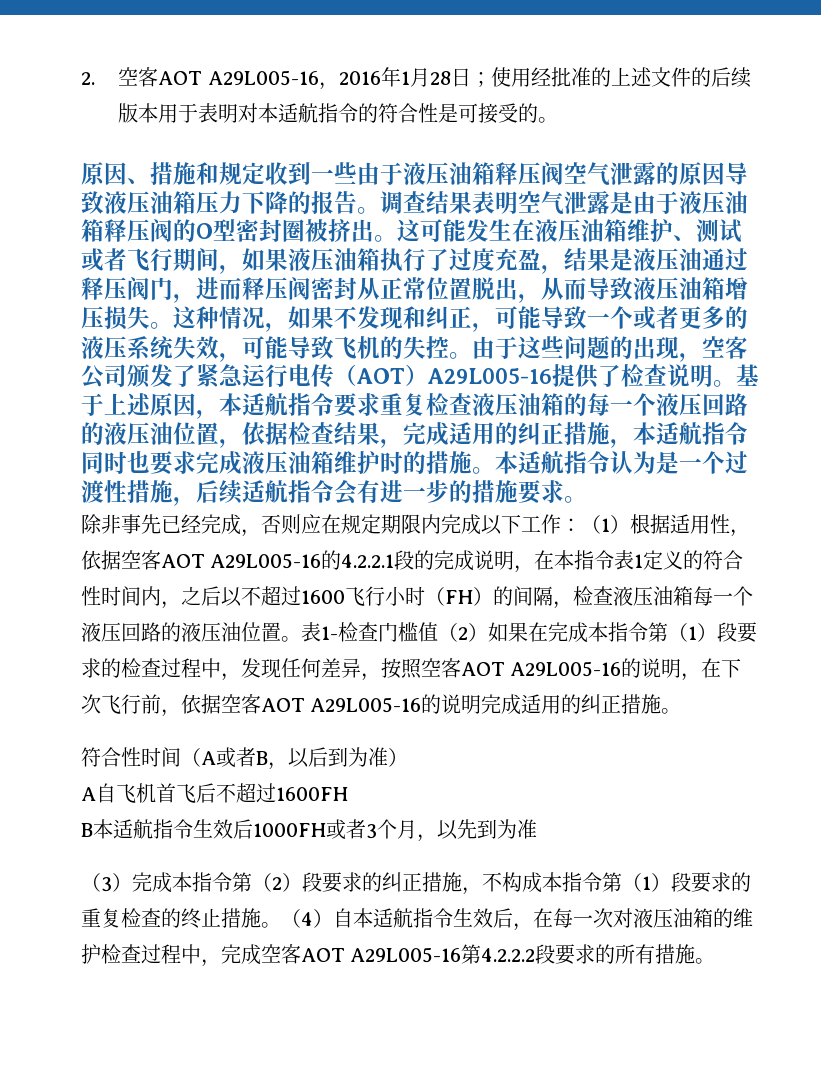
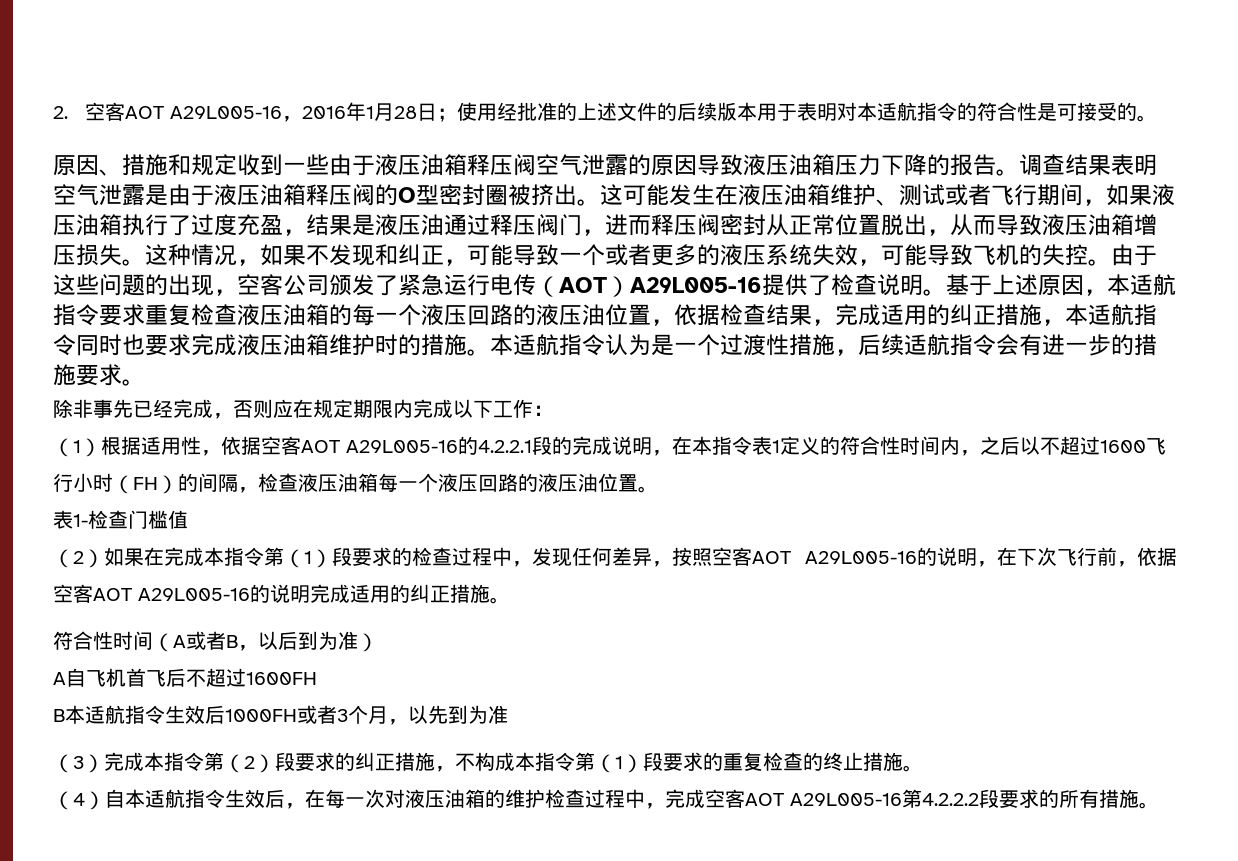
(581, 525) none -> (553, 410) //
(301, 639) none -> (658, 489) //
(438, 632) none -> (188, 519) //
(281, 925) none -> (923, 768) //

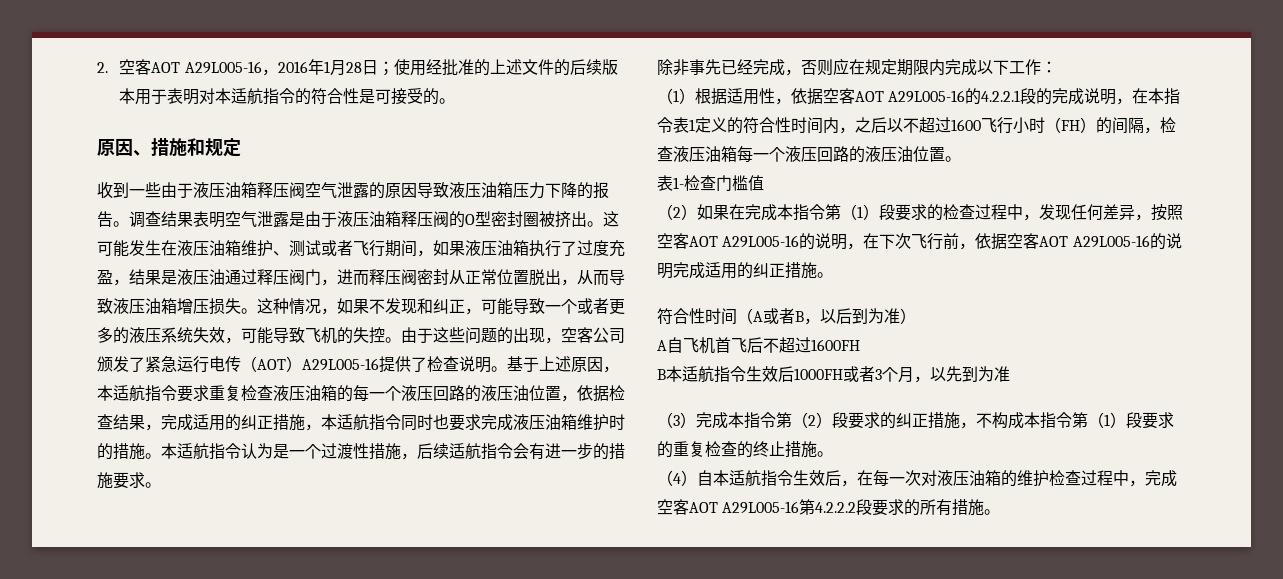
(237, 164) none -> (241, 147) //

